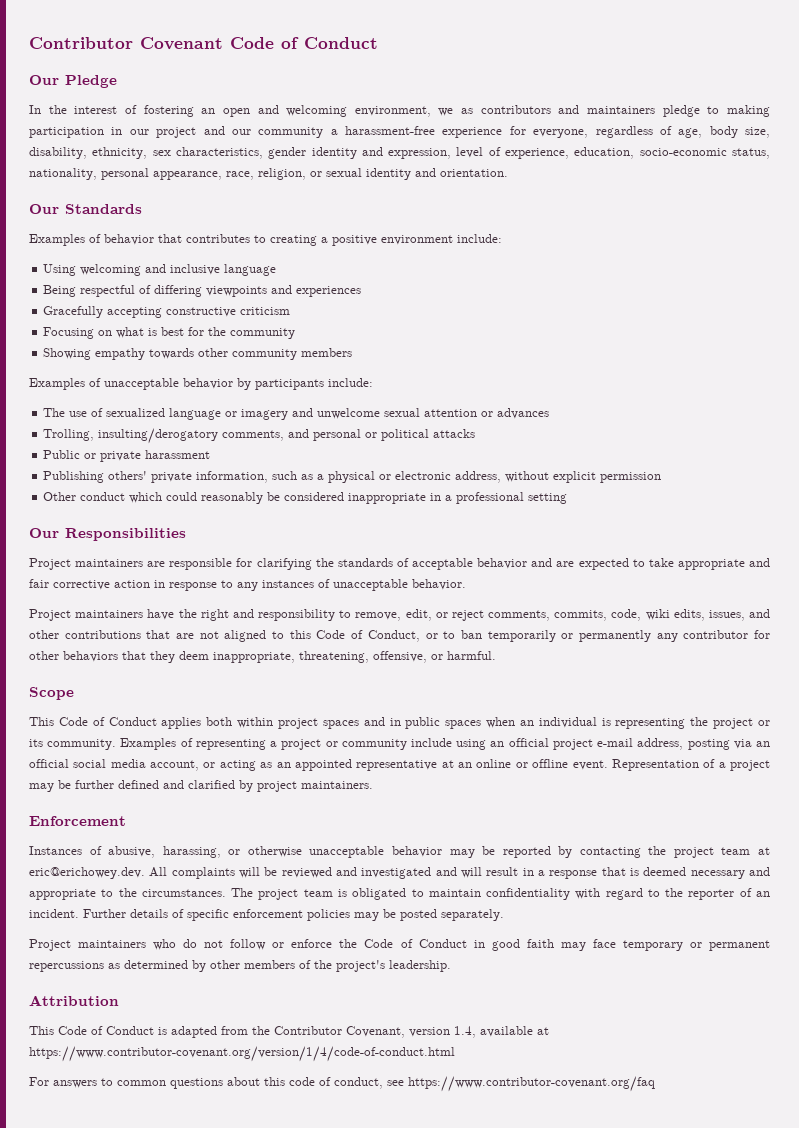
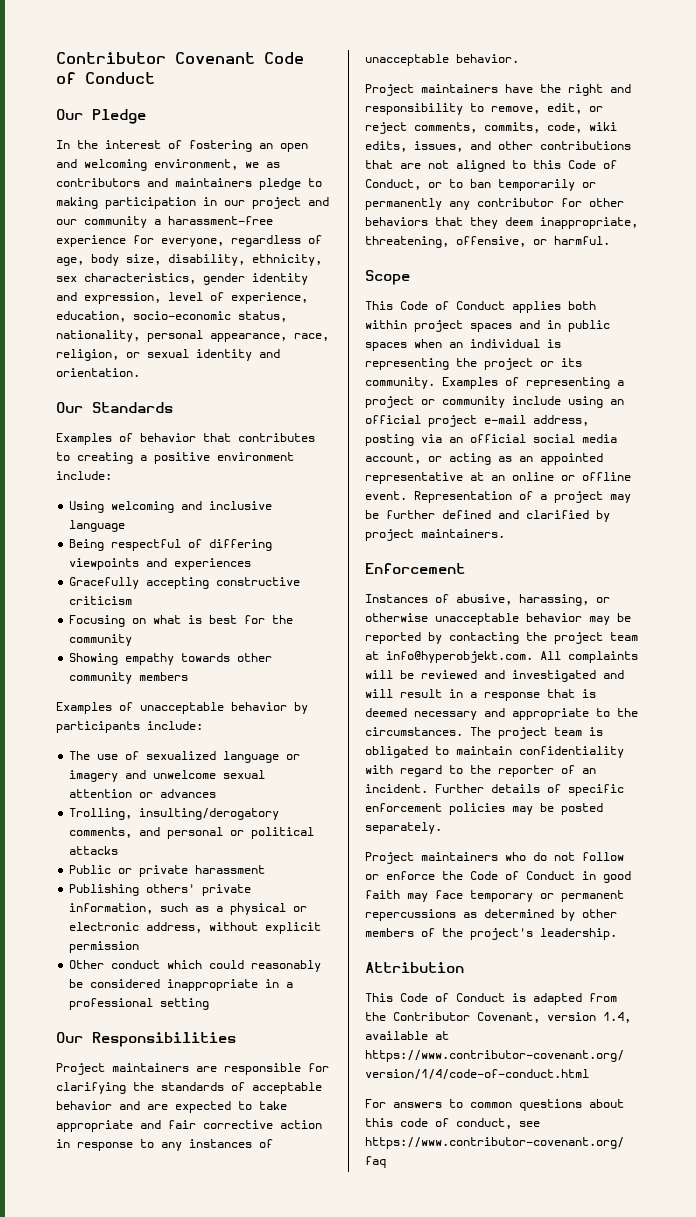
[29,867,145,879] eric@erichowey.dev. -> [386,651,533,663] info@hyperobjekt.com.

